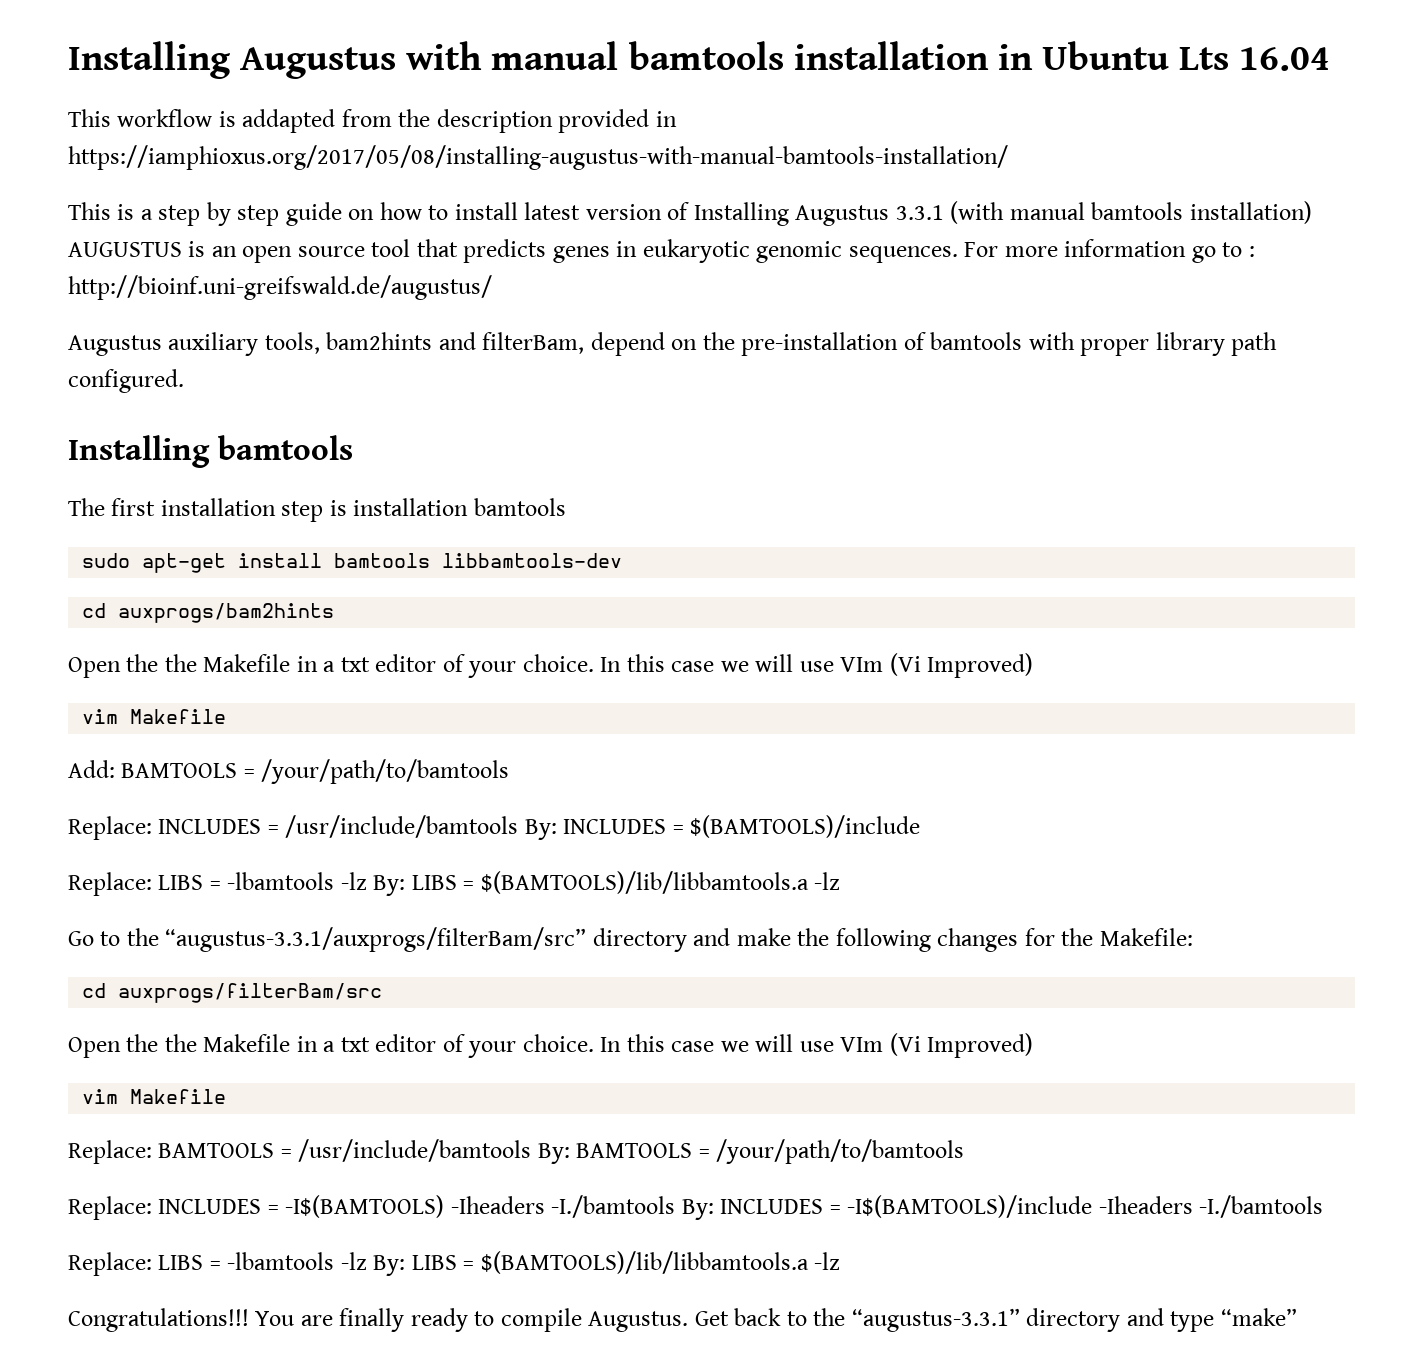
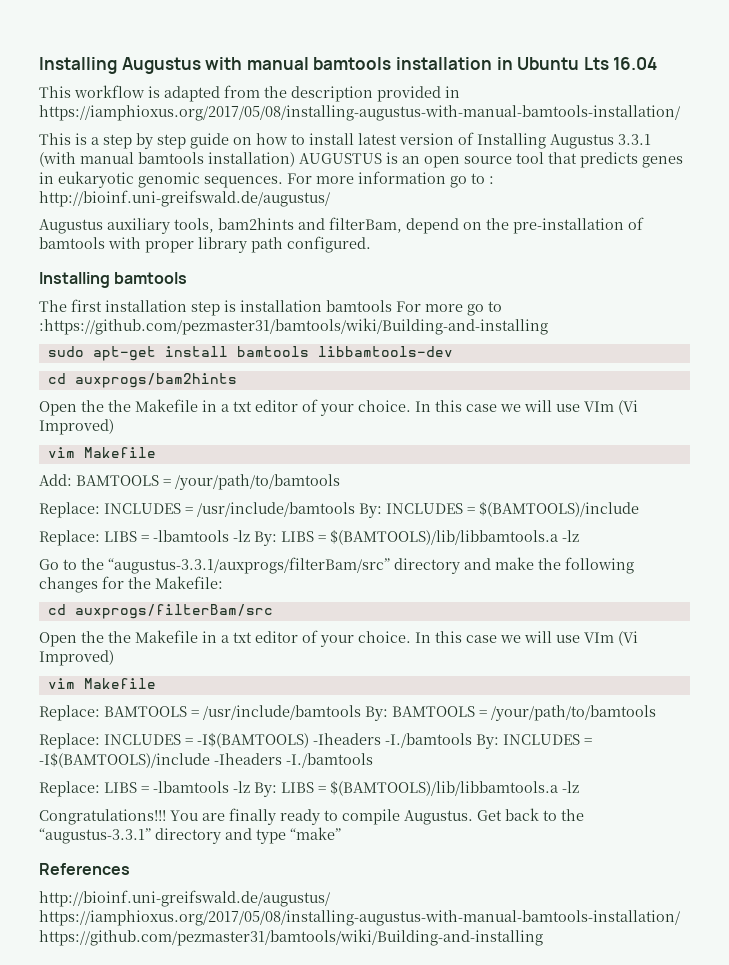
[242,109,336,133] addapted -> [164,86,220,102] adapted
(566, 507) none -> [396,301,502,316] [39,318,548,335] For more go to :https://github.com/pezmaster31/bamtools/wiki/Building-and-installing
(1297, 1317) none -> [39,863,130,875] [39,890,330,907] [39,910,680,926] [39,929,543,946] // References // http://bioinf.uni-greifswald.de/augustus/ https://iamphioxus.org/2017/05/08/installing-augustus-with-manual-bamtools-installation/ https://github.com/pezmaster31/bamtools/wiki/Building-and-installing

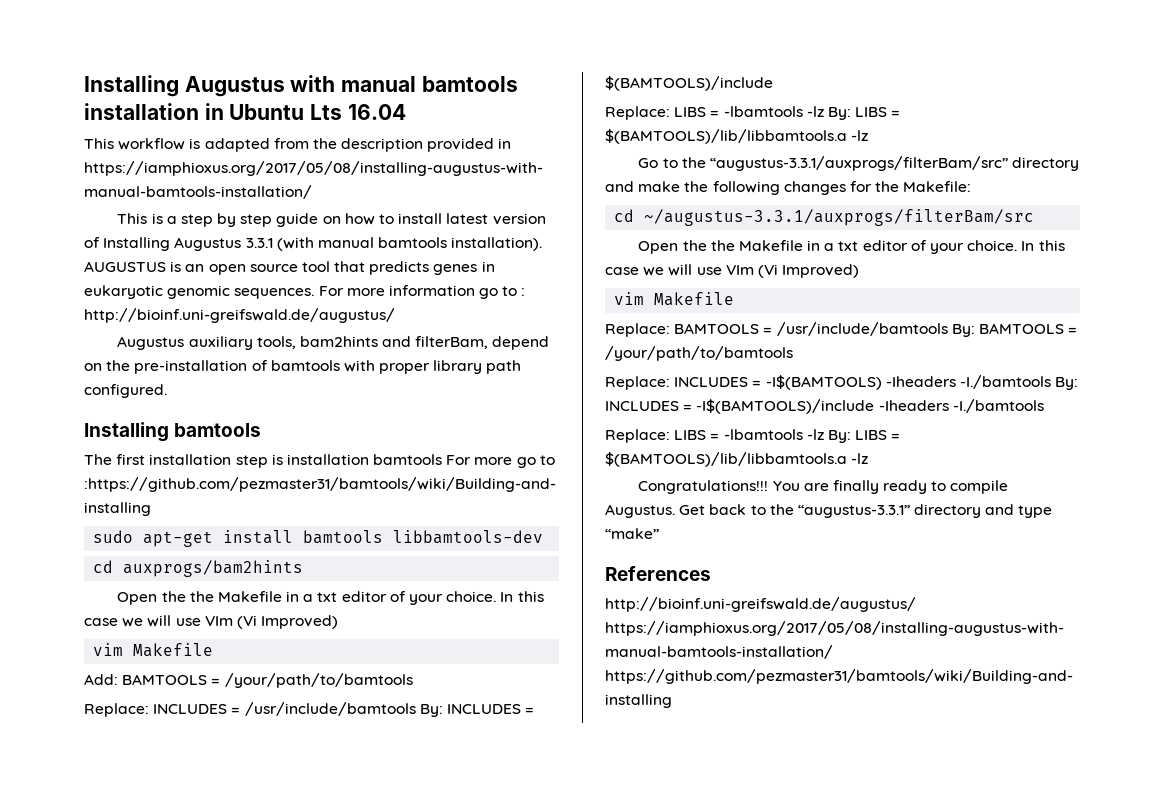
[208,152,295,167] installation) -> [451,237,543,251] installation).
[74,604,273,619] auxprogs/filterBam/src -> [644,209,1035,226] ~/augustus-3.3.1/auxprogs/filterBam/src

